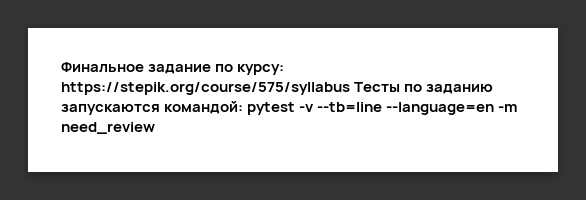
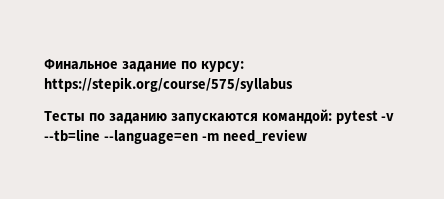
(350, 88) none -> (293, 84) //

